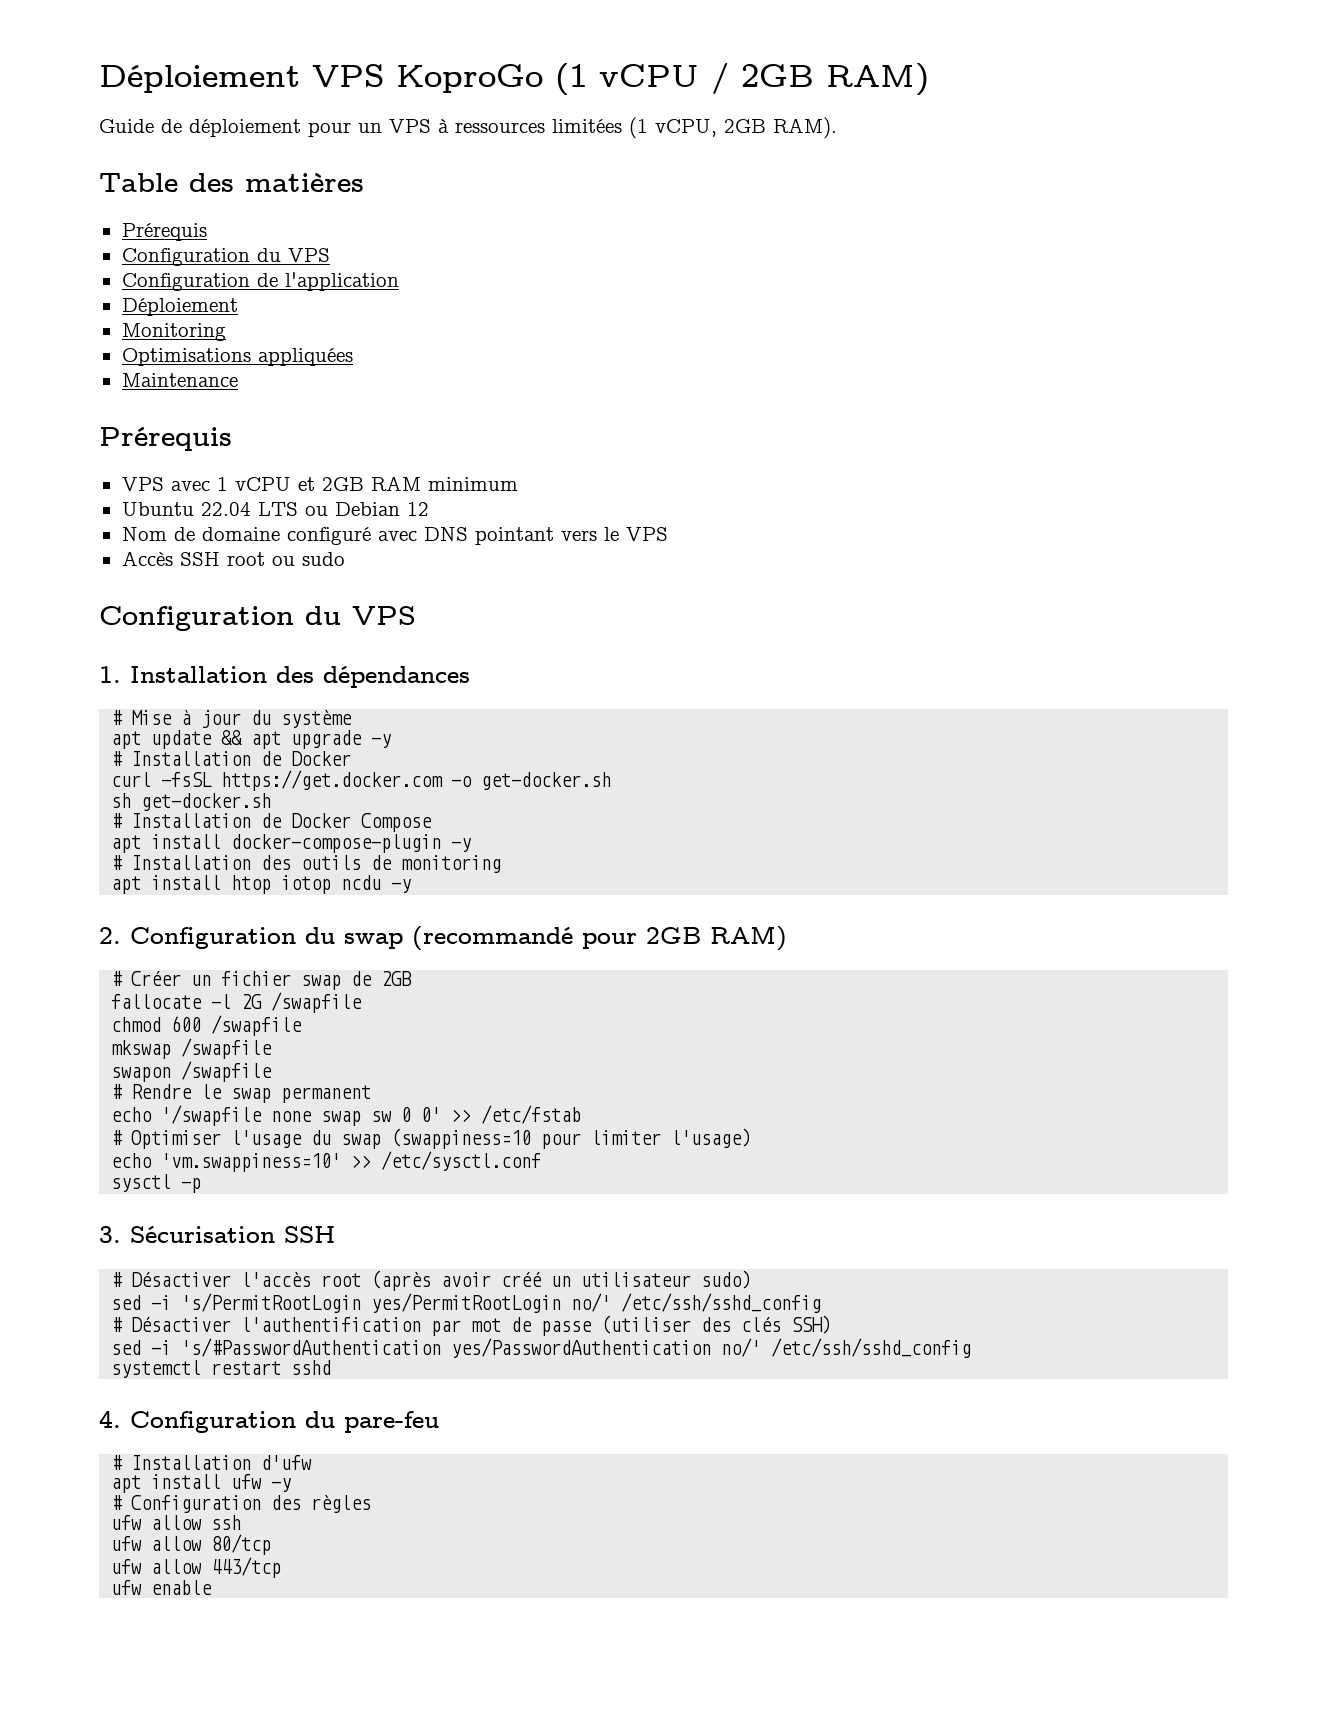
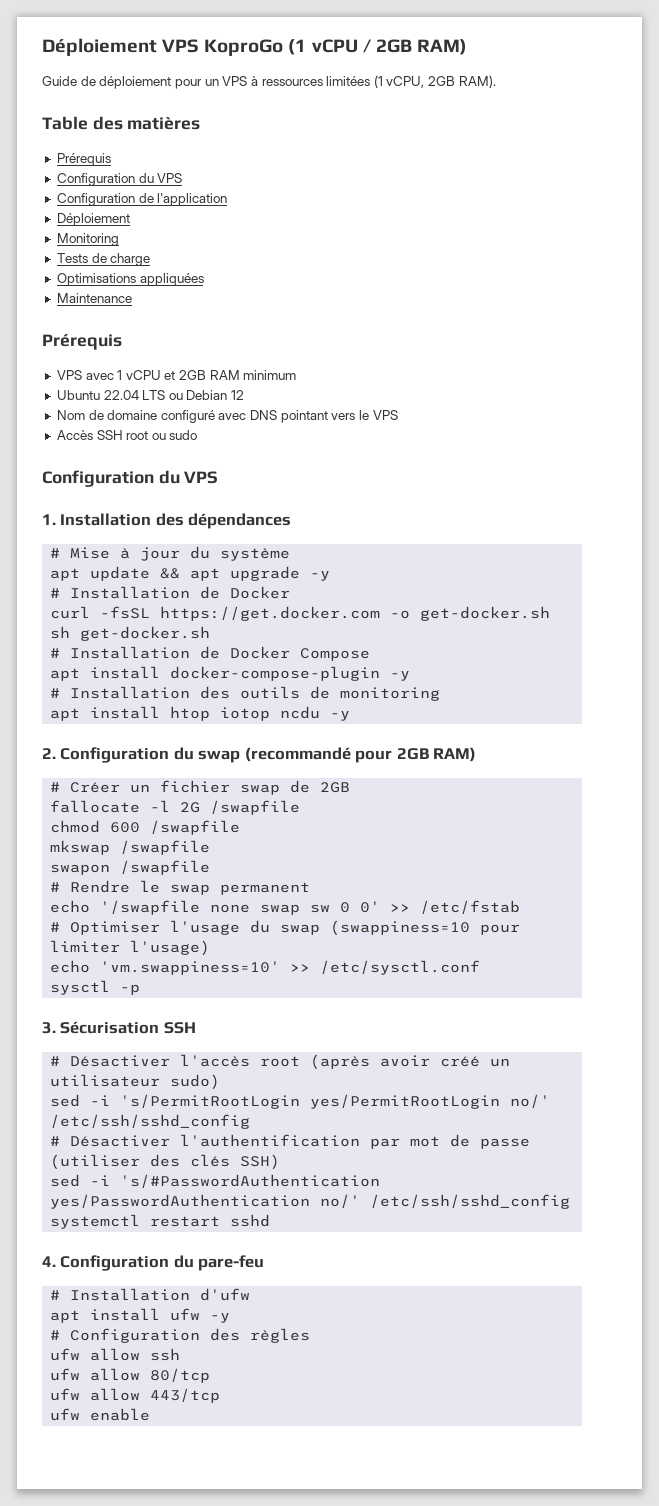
(226, 332) none -> [56,253,151,266] // Tests de charge

